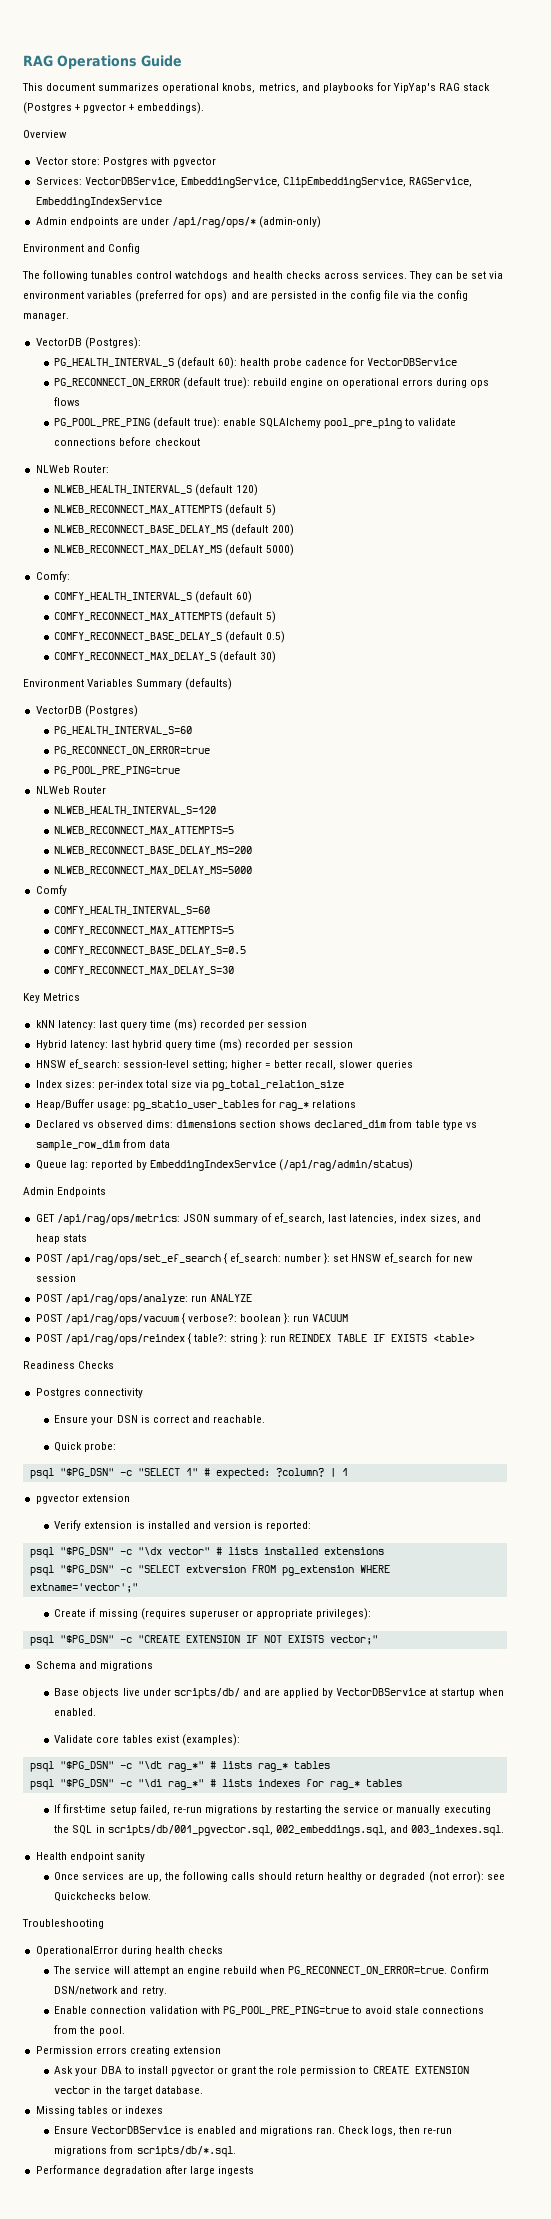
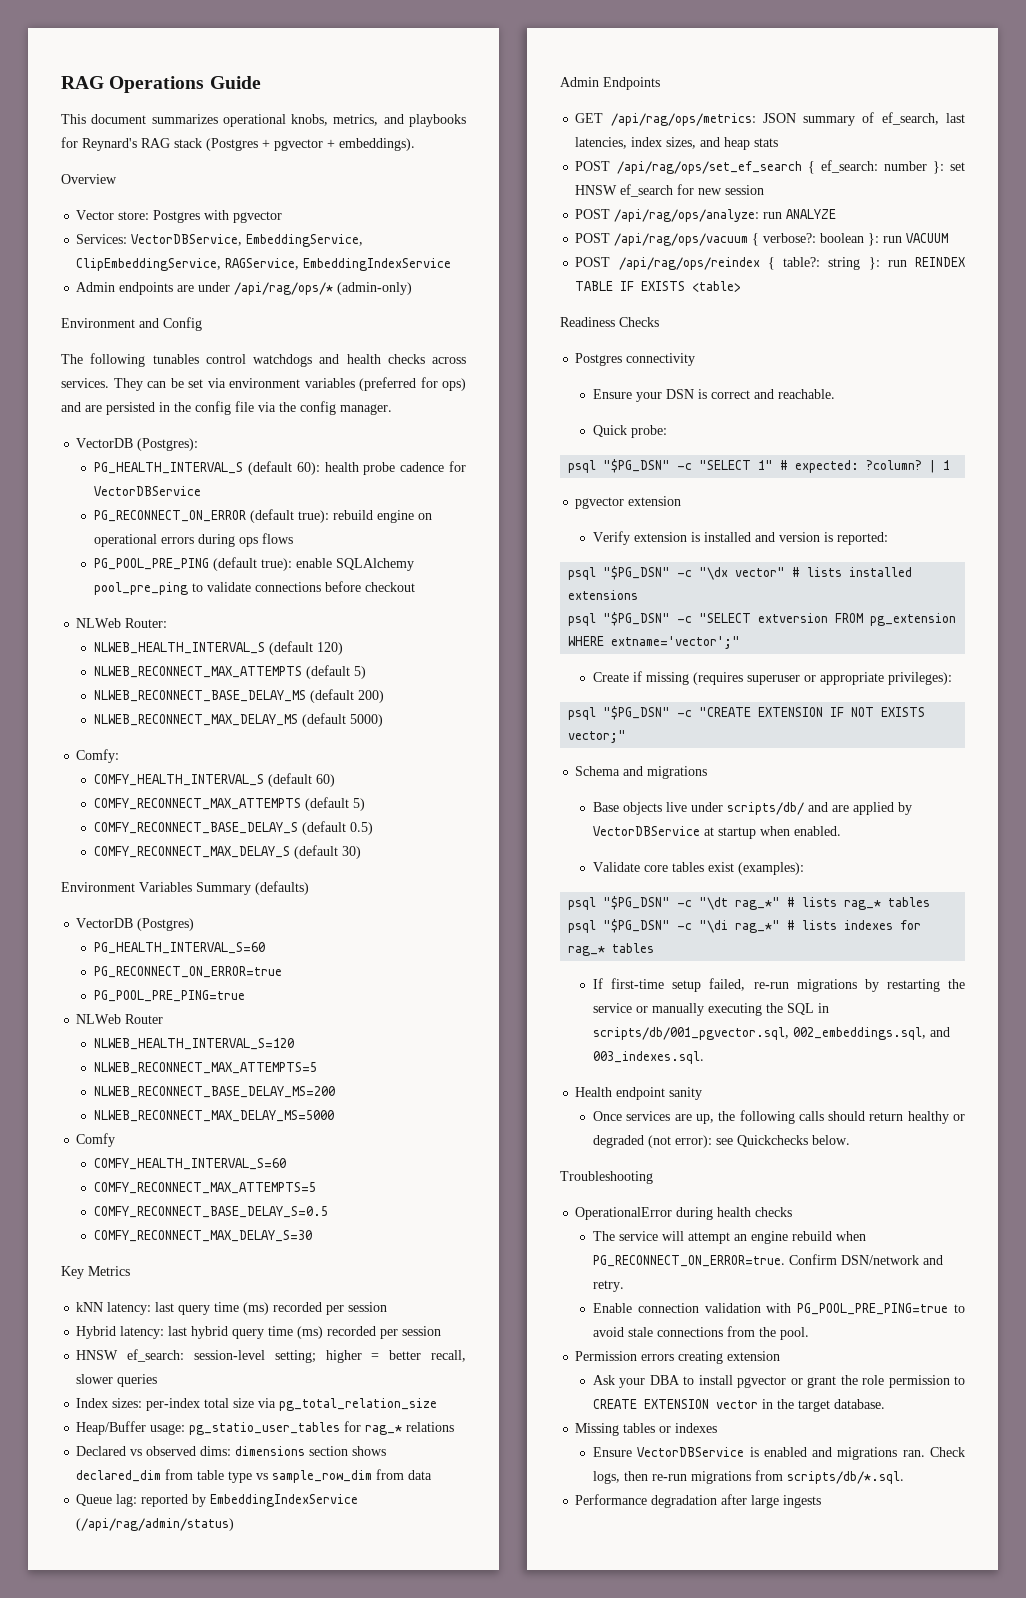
[392,83,436,93] YipYap's -> [82,138,137,151] Reynard's

